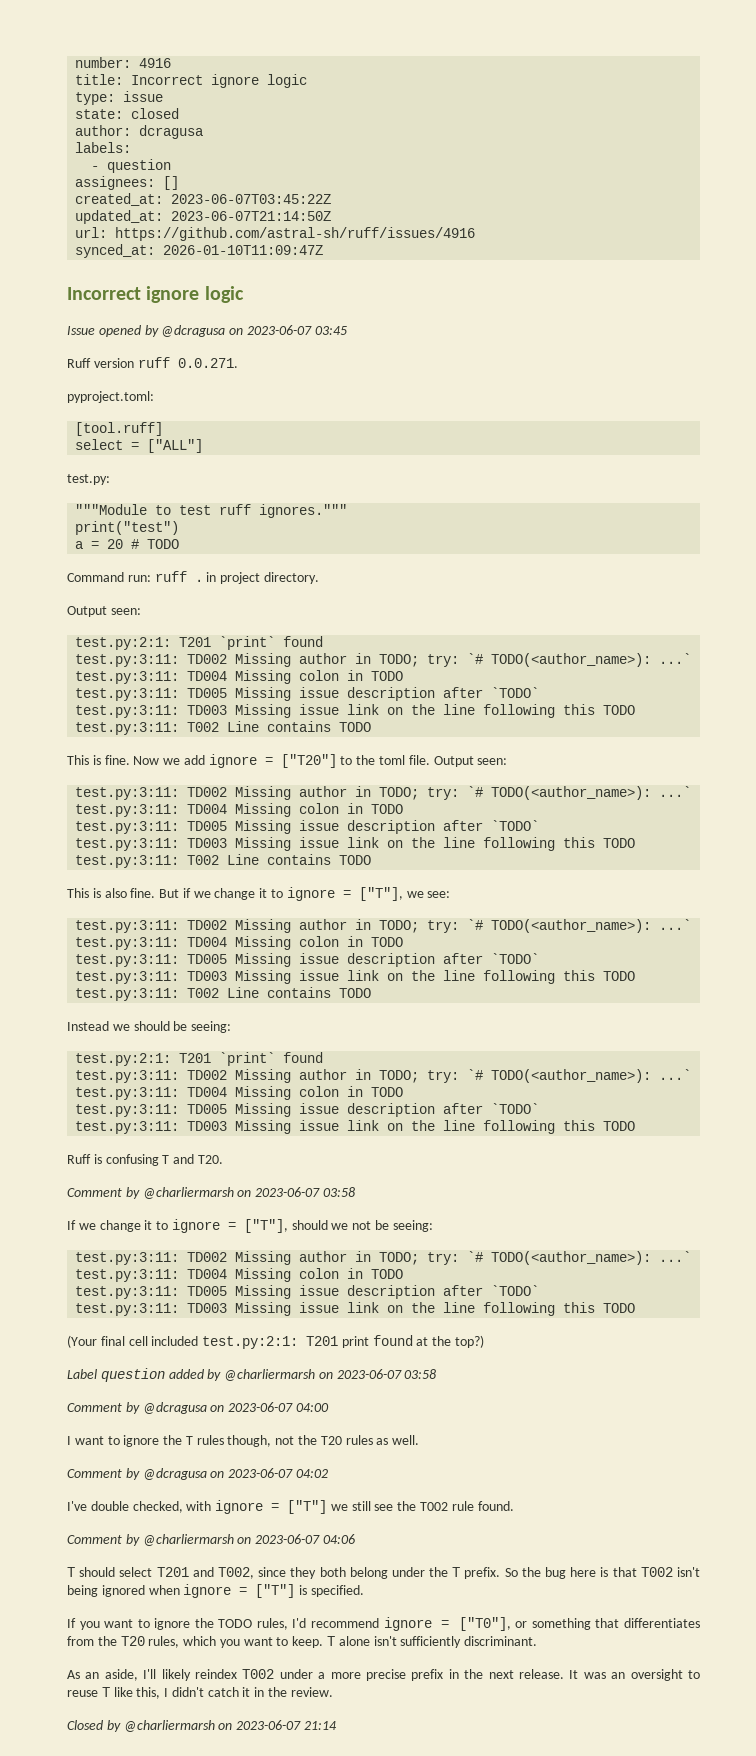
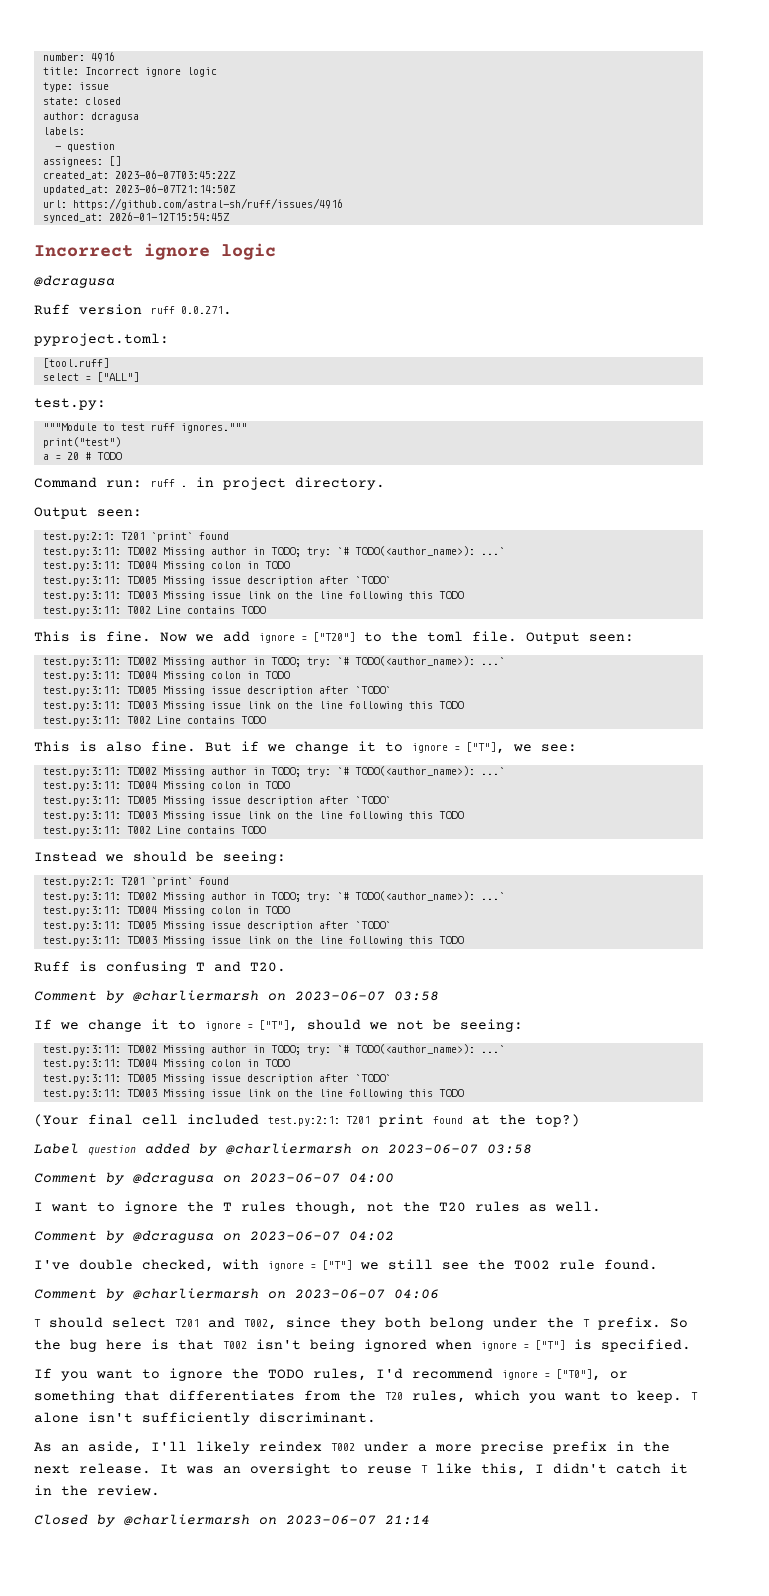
[163,245,324,255] [67,286,244,303] [67,325,347,337] 2026-01-10T11:09:47Z // Incorrect ignore logic // Issue opened by @dcragusa on 2023-06-07 03:45 -> [108,212,230,221] [34,243,276,260] [34,275,115,288] 2026-01-12T15:54:45Z // Incorrect ignore logic // @dcragusa

